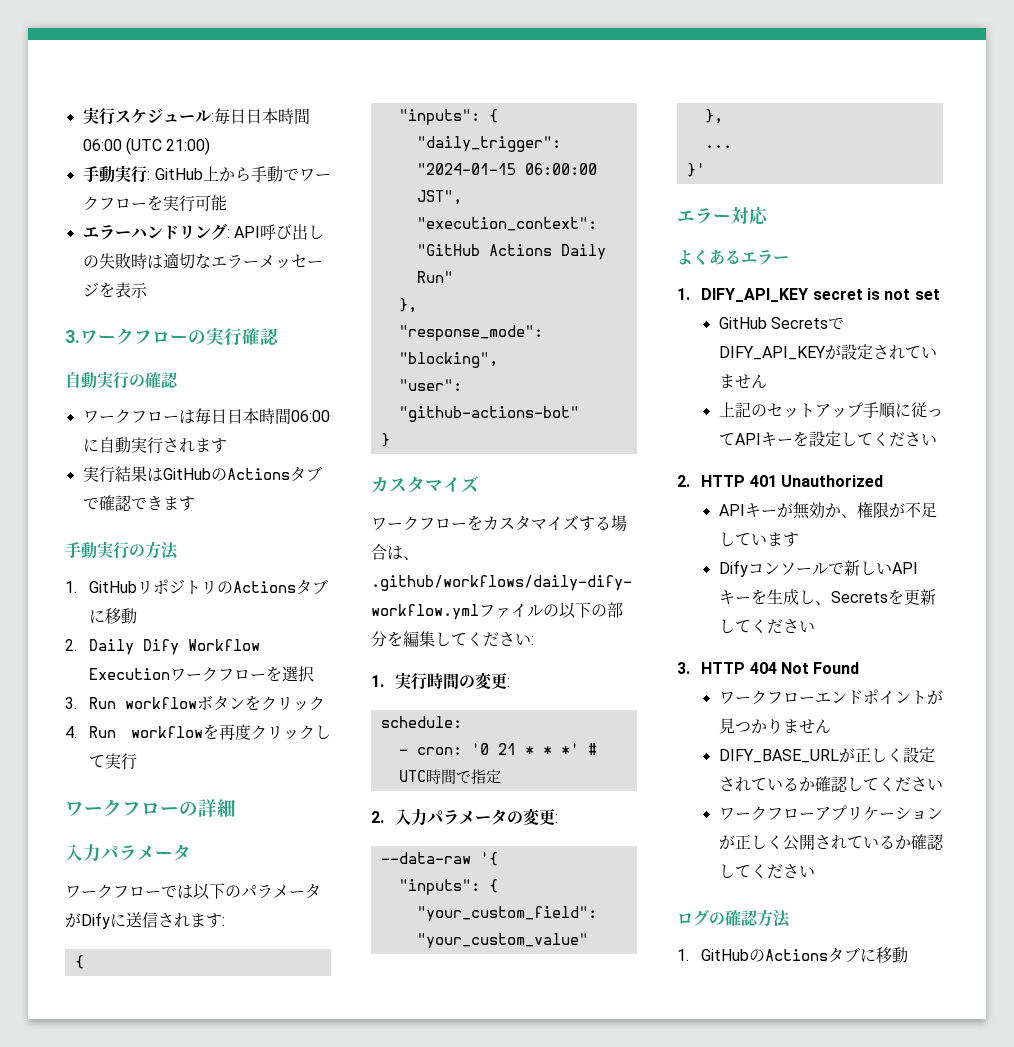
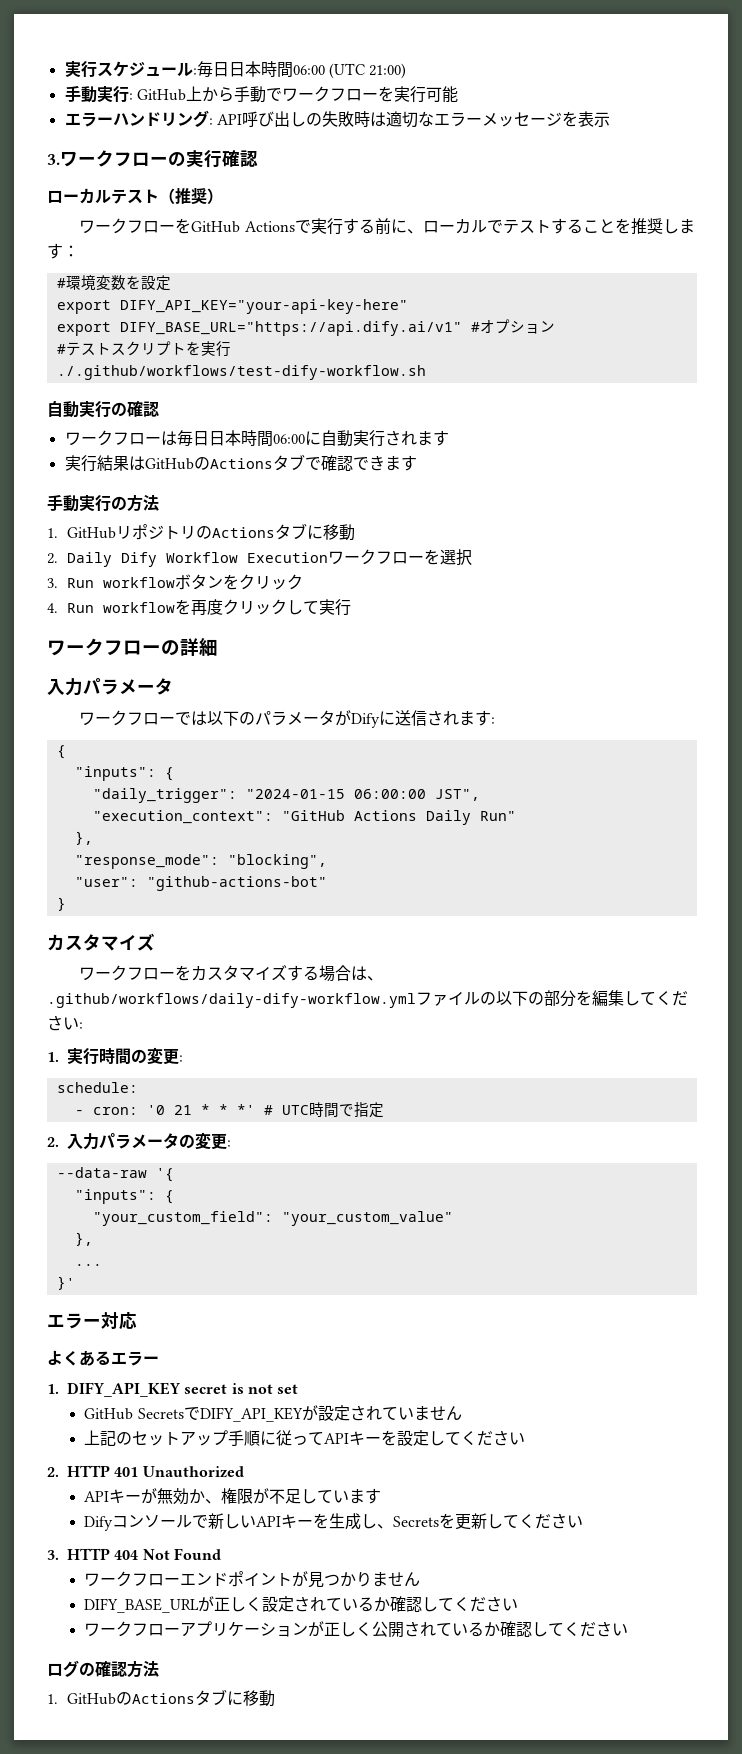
(279, 336) none -> [47,188,223,204] [79,218,695,235] [47,243,79,259] [56,275,171,291] [56,299,408,314] [56,319,555,336] [56,341,231,357] [56,365,426,380] // ローカルテスト（推奨） // ワークフローをGitHub Actionsで実行する前に、ローカルでテストすることを推奨します： // #環境変数を設定 // export DIFY_API_KEY="your-api-key-here" // export DIFY_BASE_URL="https://api.dify.ai/v1" #オプション // #テストスクリプトを実行 // ./.github/workflows/test-dify-workflow.sh

